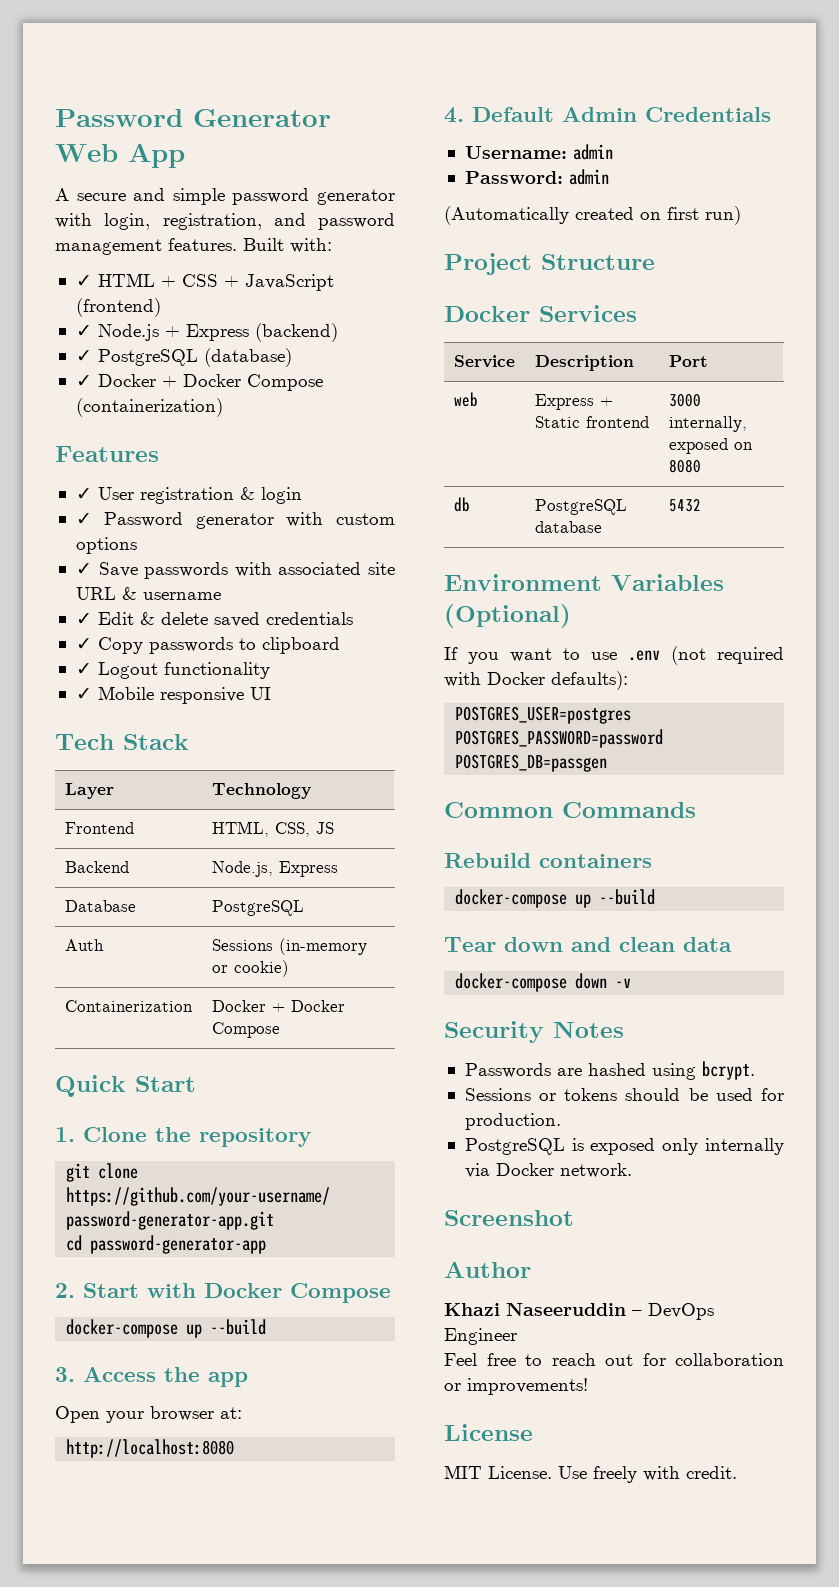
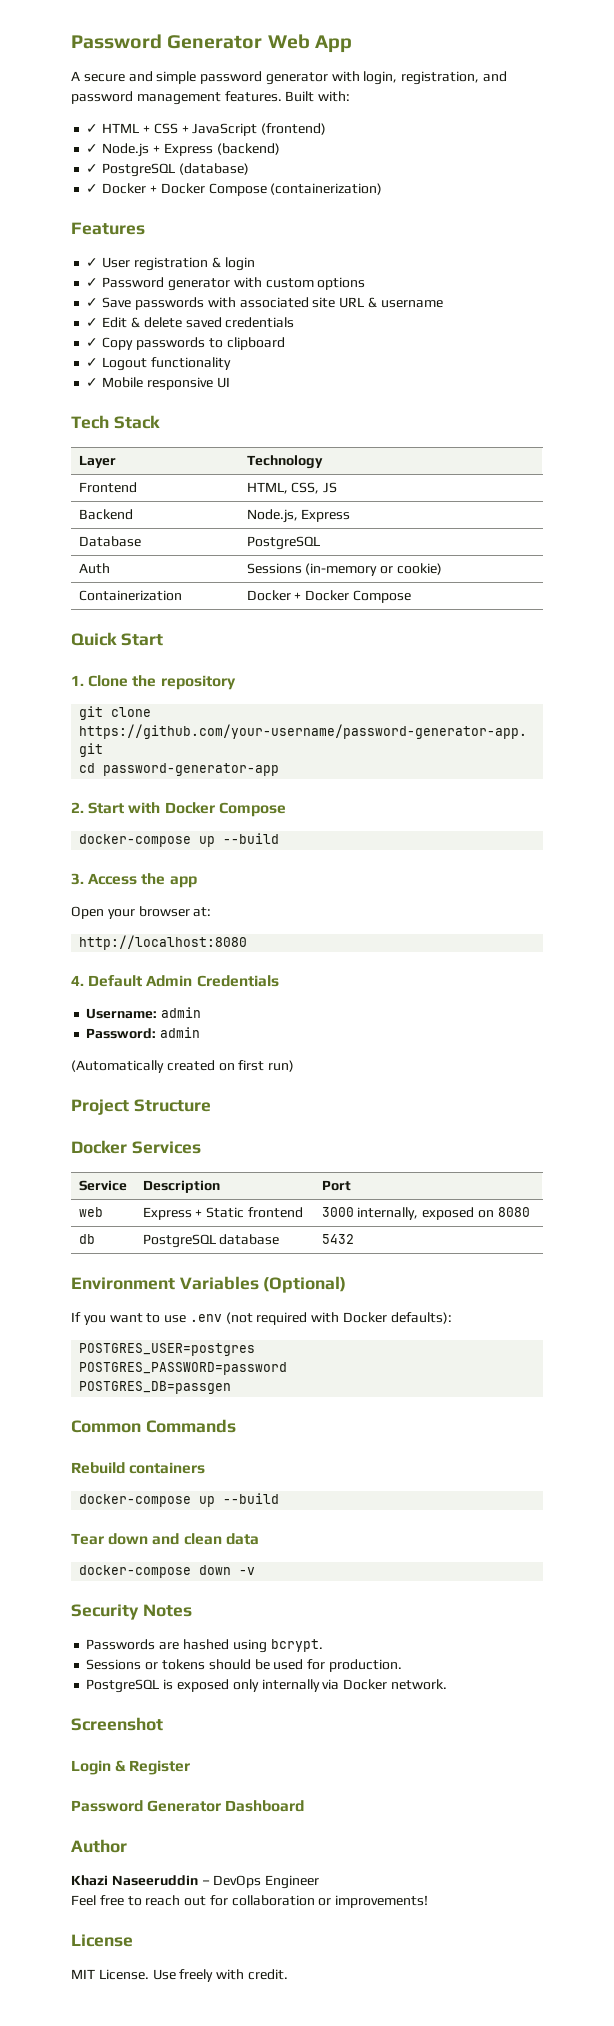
(574, 1218) none -> [71,1760,191,1775] [71,1800,305,1812] // Login & Register // Password Generator Dashboard

